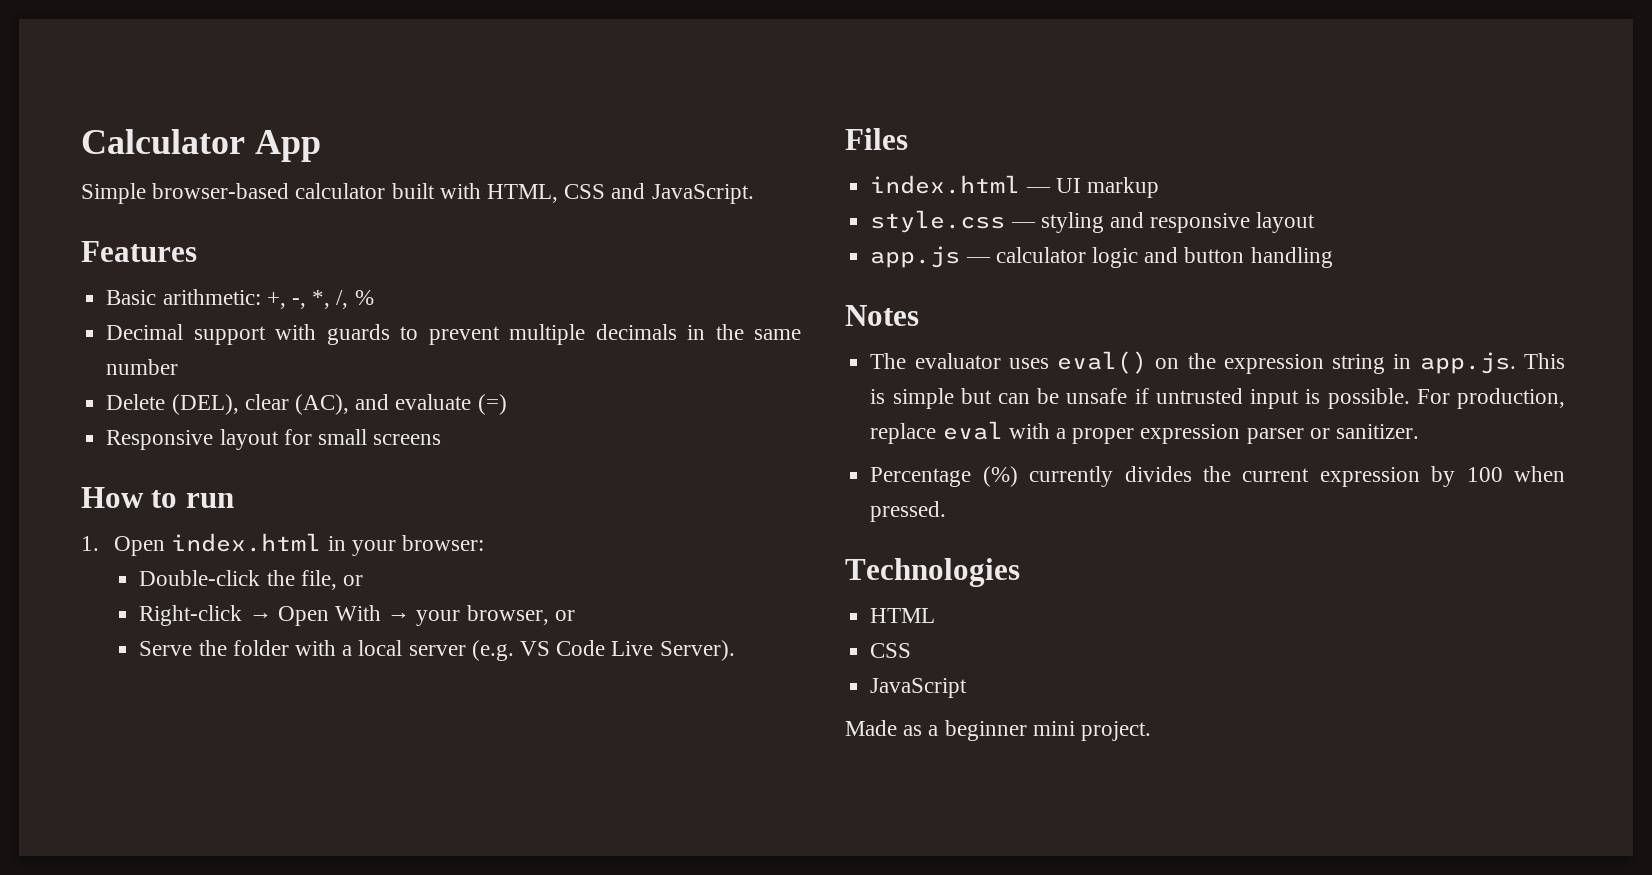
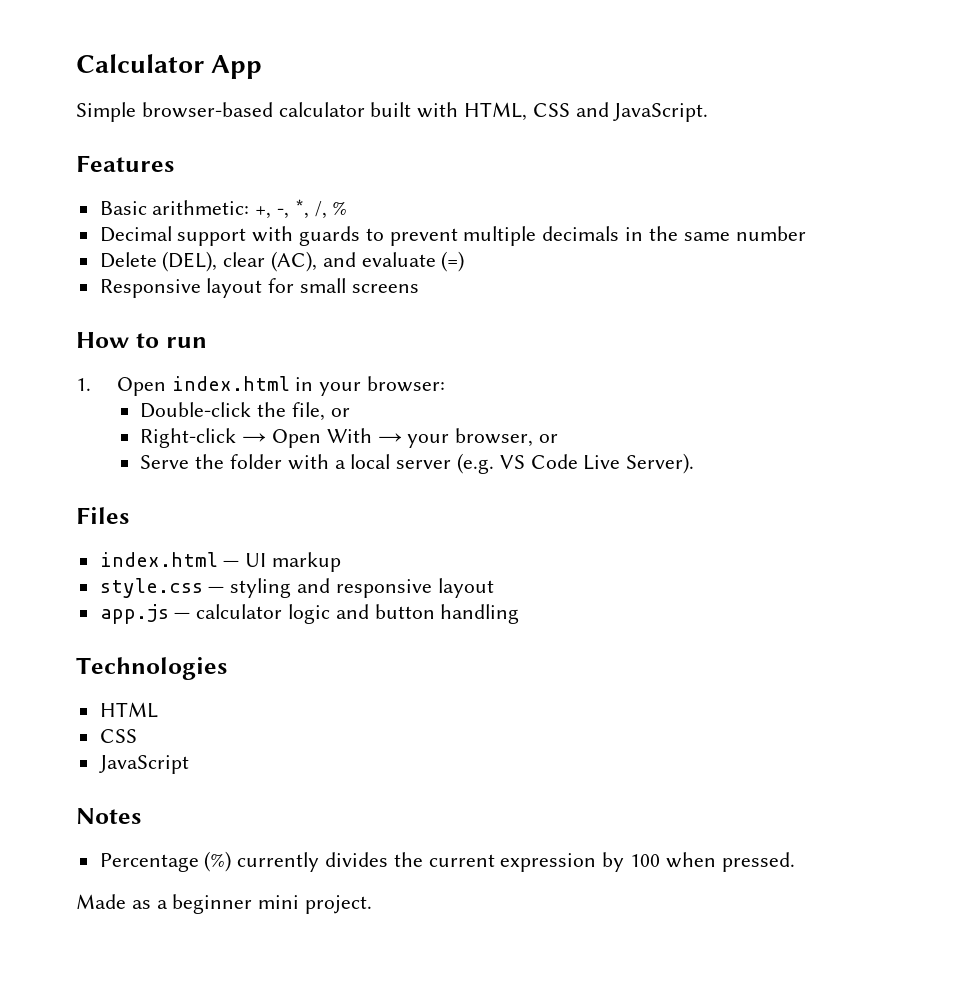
[845,305,919,326] [870,351,1565,374] [870,388,1565,409] [870,421,1419,444] Notes // The evaluator uses eval() on the expression string in app.js. This is simple but can be unsafe if untrusted input is possible. For production, replace eval with a proper expression parser or sanitizer. -> [76,657,227,680] [99,702,158,718] [99,729,137,743] [98,755,189,774] [76,808,141,824] Technologies // HTML // CSS // JavaScript // Notes
[845,558,1020,587] [870,608,936,623] [870,643,912,658] [870,678,968,698] // Technologies // HTML // CSS // JavaScript -> (795, 862) none

